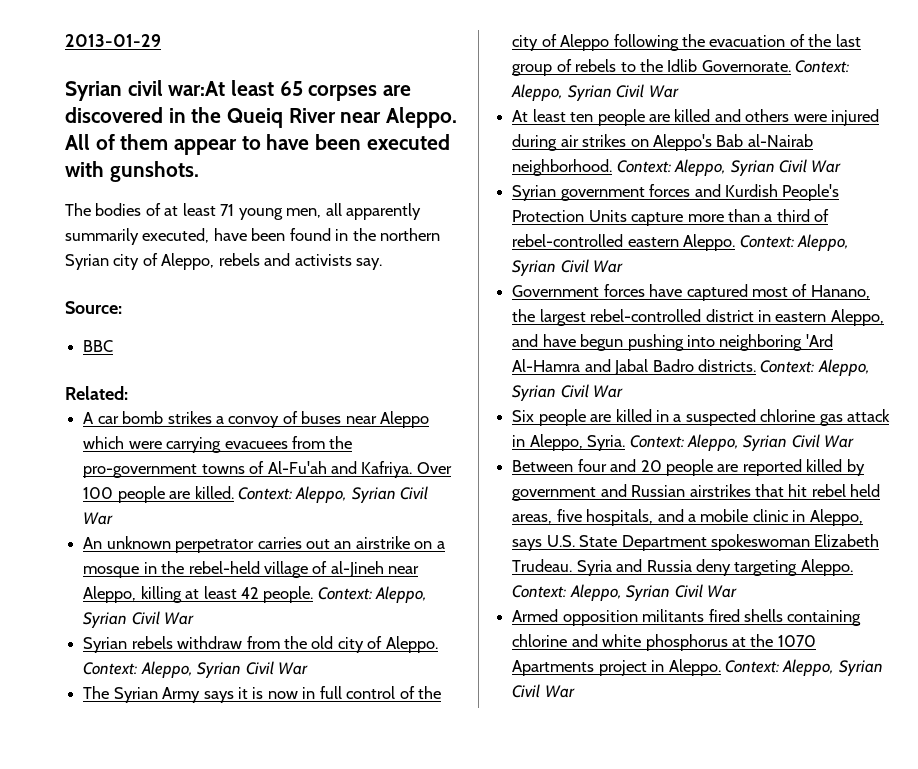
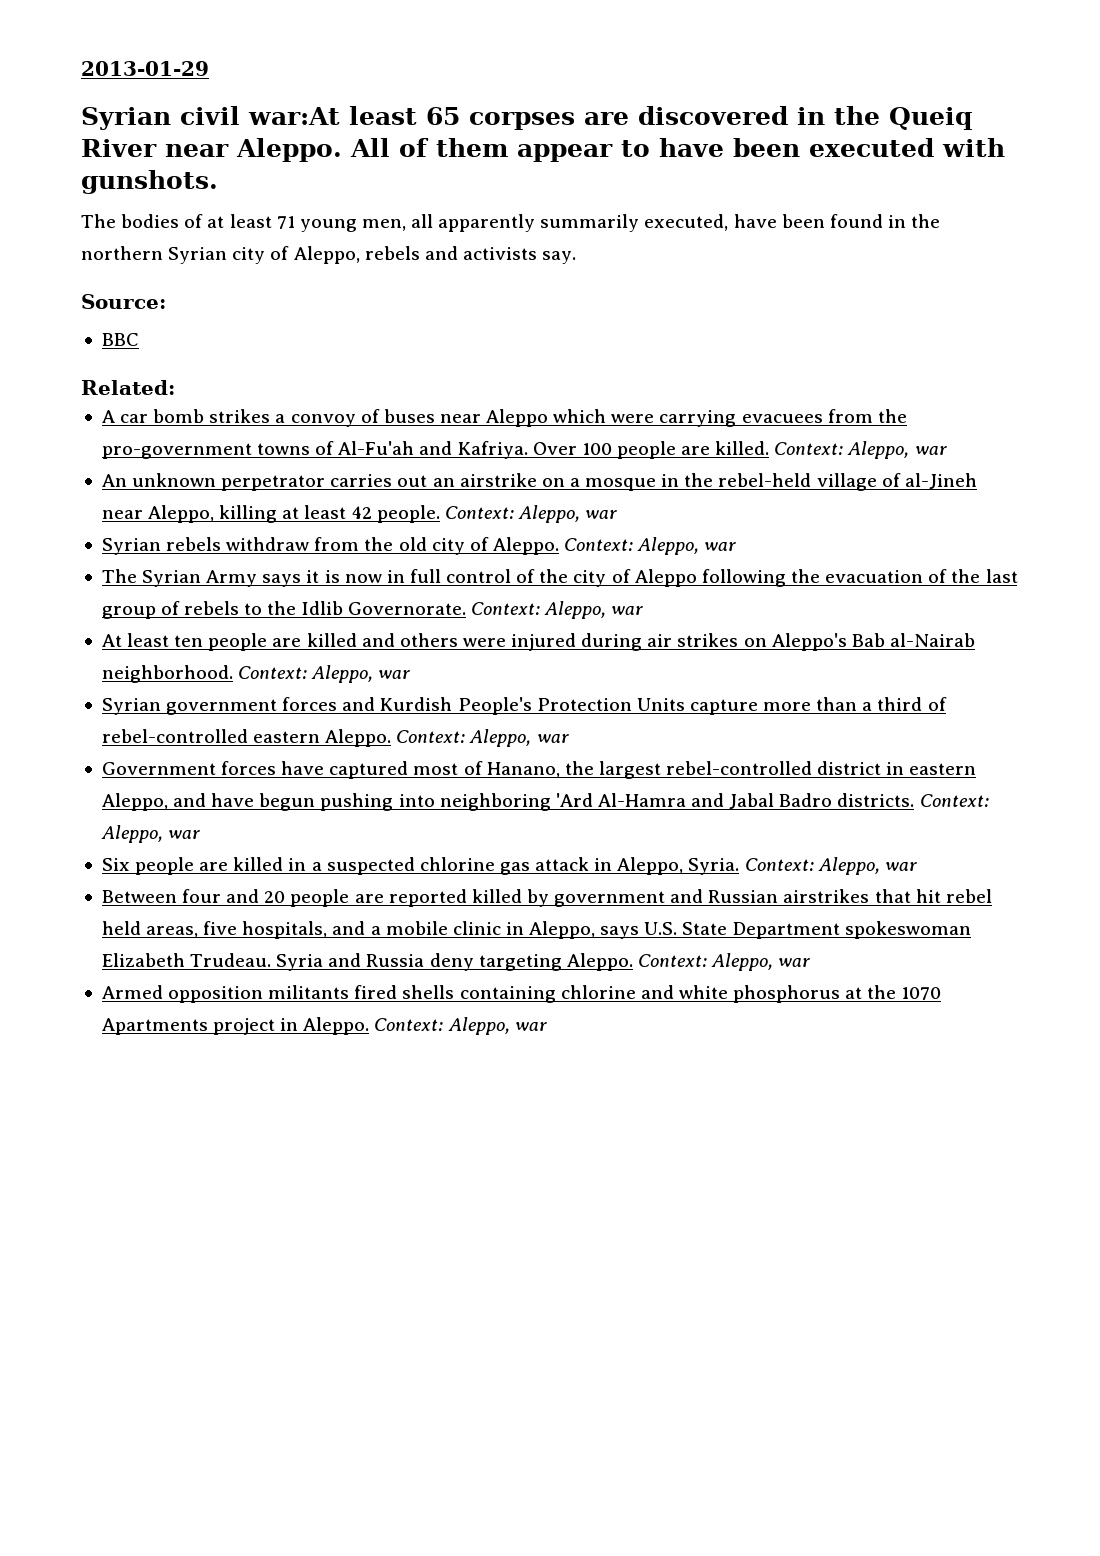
[351,486,429,503] [83,512,114,525] Syrian Civil War -> [914,446,947,455] war
[83,611,195,628] Syrian Civil War -> [585,510,618,519] war
[197,661,308,678] Syrian Civil War -> [704,542,737,551] war
[567,84,679,101] Syrian Civil War -> [611,606,644,615] war
[730,159,842,176] Syrian Civil War -> [378,670,411,679] war
[512,259,624,276] Syrian Civil War -> [536,734,569,743] war
[512,384,624,401] Syrian Civil War -> [168,830,201,839] war
[743,434,855,451] Syrian Civil War -> [884,862,917,871] war
[626,584,737,601] Syrian Civil War -> [778,958,811,967] war
[838,660,883,676] [512,684,575,698] Syrian Civil War -> [514,1022,547,1031] war

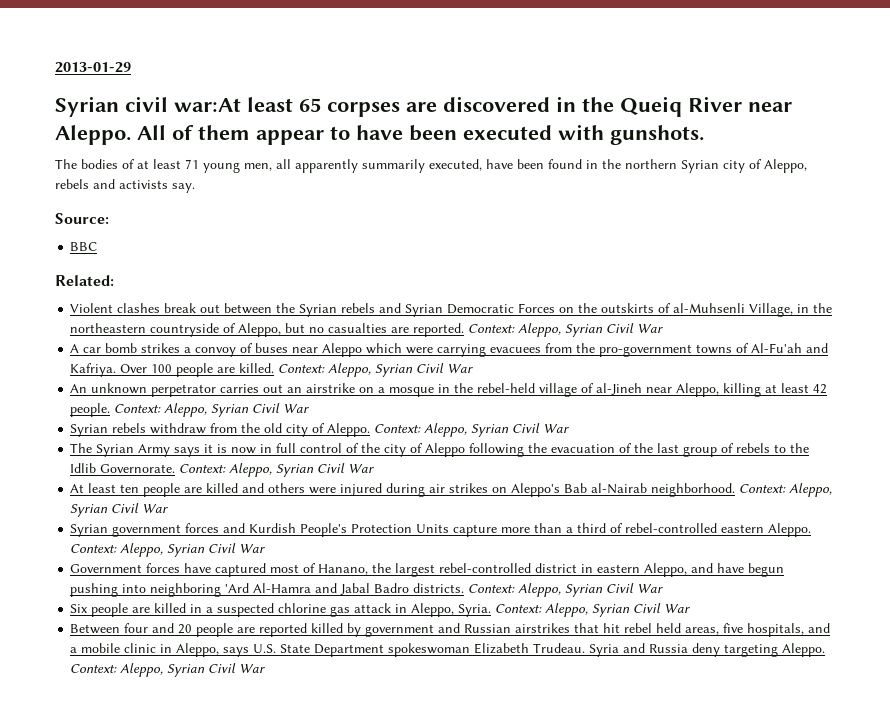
(175, 387) none -> [70,303,833,317] [70,323,664,337] // Violent clashes break out between the Syrian rebels and Syrian Democratic Forces on the outskirts of al-Muhsenli Village, in the northeastern countryside of Aleppo, but no casualties are reported. Context: Aleppo, Syrian Civil War
[914,446,947,455] war -> [375,363,474,377] Syrian Civil War
[585,510,618,519] war -> [211,403,310,417] Syrian Civil War
[704,542,737,551] war -> [471,423,570,437] Syrian Civil War
[611,606,644,615] war -> [276,463,375,477] Syrian Civil War
[378,670,411,679] war -> [70,503,169,517] Syrian Civil War
[536,734,569,743] war -> [167,543,266,557] Syrian Civil War
[168,830,201,839] war -> [565,583,664,597] Syrian Civil War
[884,862,917,871] war -> [592,603,691,617] Syrian Civil War
[778,958,811,967] [101,985,942,1003] [101,1017,547,1035] war // Armed opposition militants fired shells containing chlorine and white phosphorus at the 1070 Apartments project in Aleppo. Context: Aleppo, war -> [167,663,266,677] Syrian Civil War

